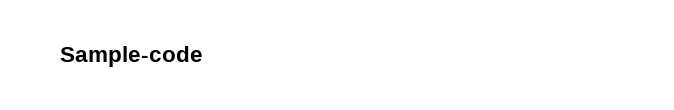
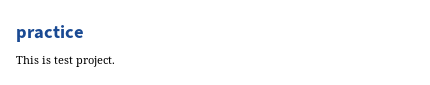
[60,46,203,67] Sample-code -> [16,25,84,42] [16,56,115,67] practice // This is test project.

